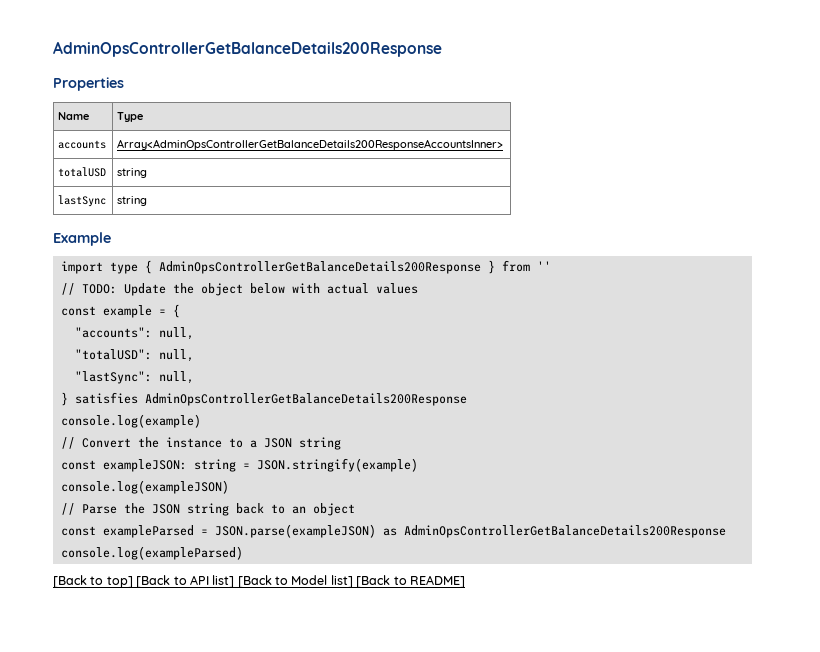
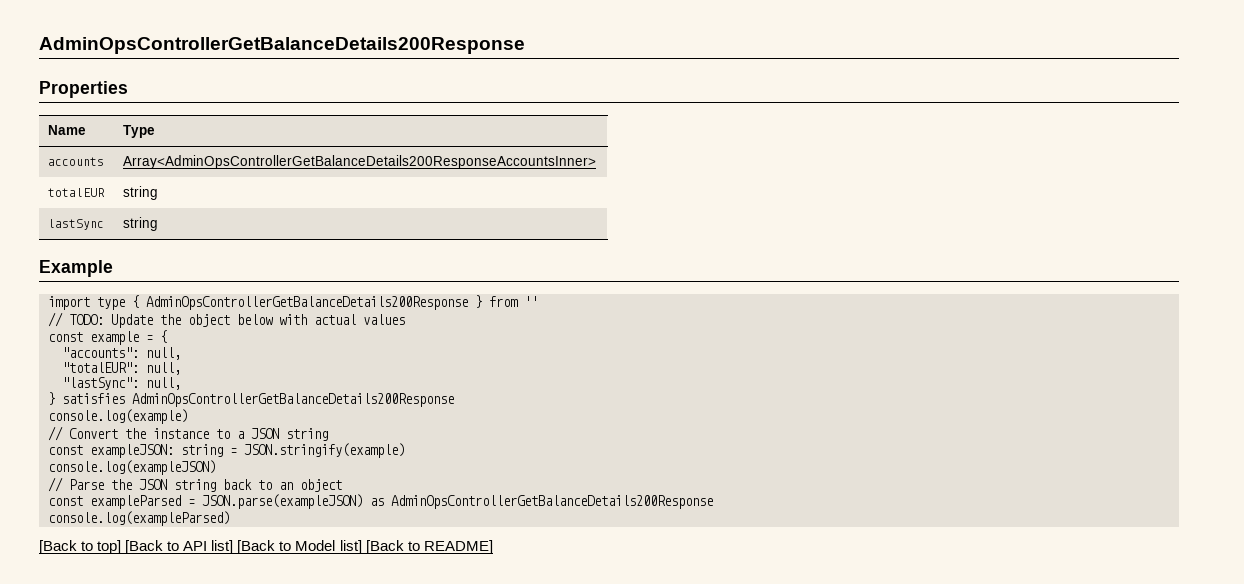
[58,167,107,177] totalUSD -> [48,188,106,197] totalEUR
[74,349,152,360] "totalUSD": -> [62,362,139,373] "totalEUR":

